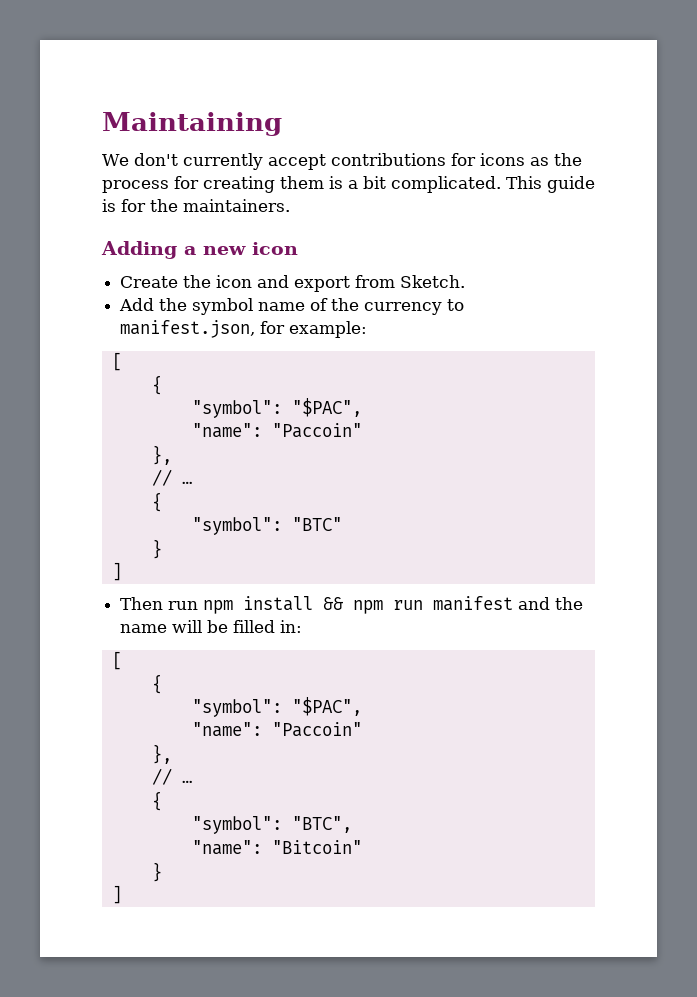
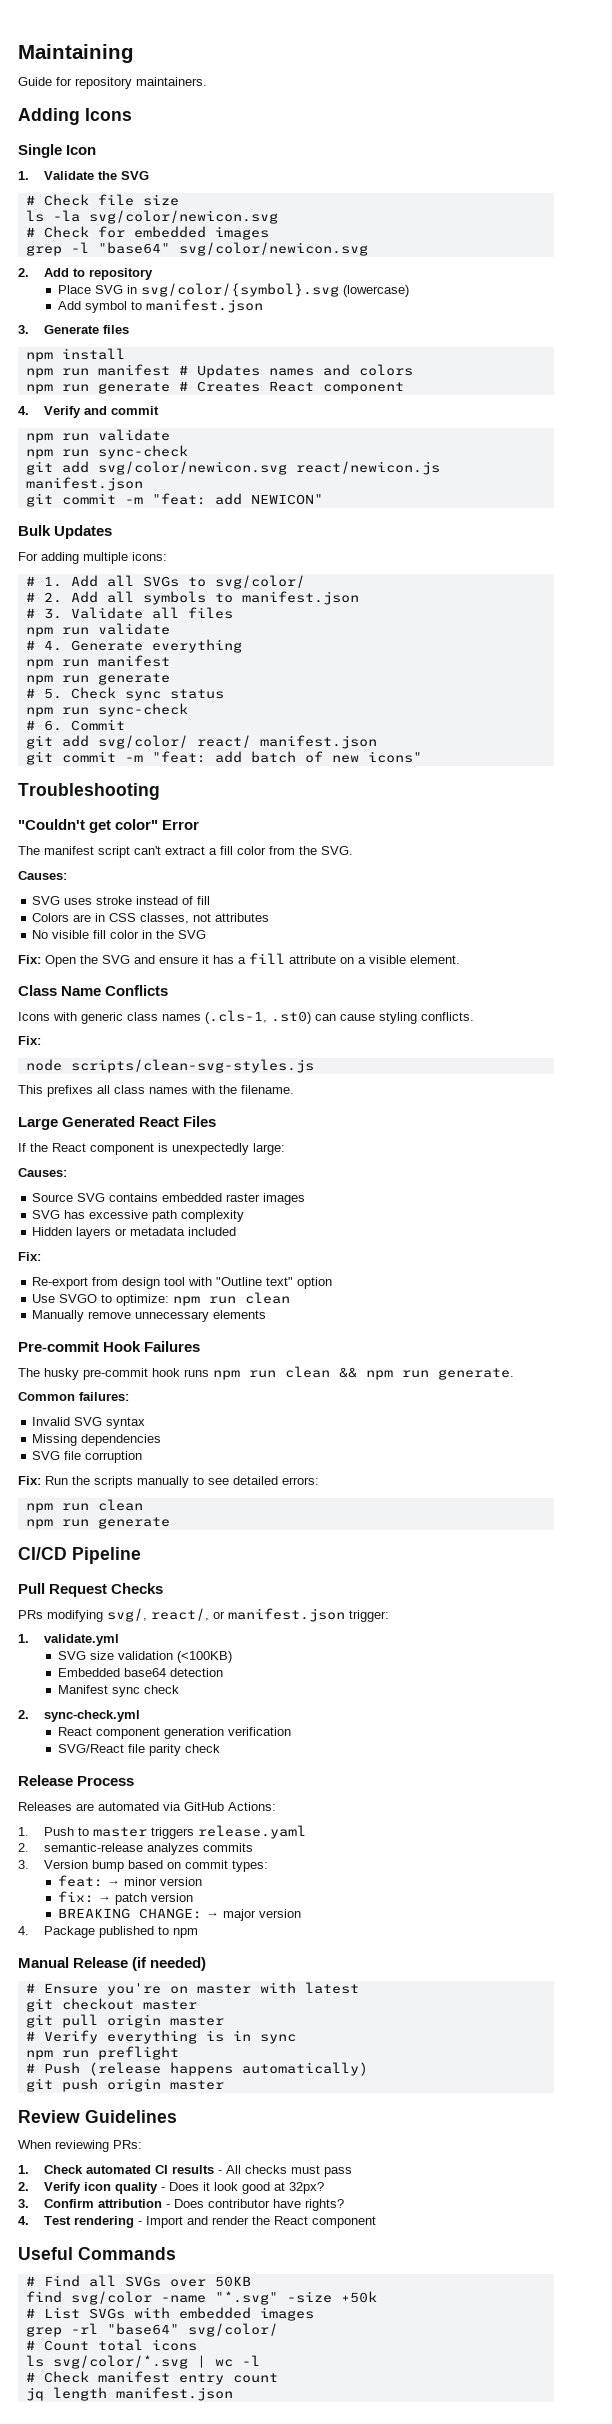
[102,153,582,170] [102,176,595,193] [102,199,290,212] [101,241,298,259] [120,275,466,292] [119,298,465,315] [120,320,368,338] [111,352,122,371] [151,375,162,395] [191,398,362,418] [191,423,362,438] [151,445,172,465] [151,469,192,486] [151,492,162,512] [191,517,342,535] [151,539,162,559] [111,562,122,581] [120,596,584,614] [120,620,303,633] [111,651,122,670] [151,674,162,694] [191,697,362,717] [191,722,362,737] [151,744,172,764] [151,768,192,785] [151,791,162,811] [191,816,352,834] [191,840,362,855] [151,862,162,882] [111,885,122,904] We don't currently accept contributions for icons as the process for creating them is a bit complicated. This guide is for the maintainers. // Adding a new icon // Create the icon and export from Sketch. // Add the symbol name of the currency to manifest.json, for example: // [ // { // "symbol": "$PAC", // "name": "Paccoin" // }, // // … // { // "symbol": "BTC" // } // ] // Then run npm install && npm run manifest and the name will be filled in: // [ // { // "symbol": "$PAC", // "name": "Paccoin" // }, // // … // { // "symbol": "BTC", // "name": "Bitcoin" // } // ] -> [18,77,207,89] [18,108,132,125] [18,144,97,158] [18,171,149,180] [25,194,179,206] [25,210,278,224] [25,226,269,240] [25,242,368,256] [18,268,153,280] [58,283,410,297] [58,299,264,313] [18,325,129,334] [25,348,125,362] [25,364,413,378] [25,381,404,394] [18,406,159,418] [25,429,170,443] [25,445,188,459] [25,461,440,475] [25,477,143,491] [25,493,323,507] [18,525,113,539] [18,552,167,564] [25,575,305,589] [25,591,359,605] [25,607,233,619] [25,623,170,637] [25,639,242,653] [25,655,170,669] [25,673,170,685] [25,687,224,701] [25,703,188,717] [25,719,125,731] [25,735,377,749] [25,751,422,765] [18,783,160,800] [18,819,200,833] [18,846,353,858] [18,871,67,880] [32,896,211,905] [32,913,270,924] [32,930,207,939] [18,953,460,967] [18,985,169,996] [18,1010,474,1024] [18,1036,41,1045] [25,1059,314,1073] [18,1085,294,1097] [18,1116,217,1130] [18,1143,285,1155] [18,1168,67,1177] [32,1193,306,1205] [32,1210,245,1222] [32,1227,237,1239] [18,1252,41,1261] [32,1277,333,1289] [32,1292,291,1306] [32,1310,267,1322] [18,1341,201,1352] [18,1366,514,1380] [18,1392,129,1401] [32,1417,146,1429] [32,1434,162,1446] [32,1451,143,1463] [18,1476,319,1488] [25,1499,143,1513] [25,1517,170,1529] [18,1547,141,1564] [18,1583,164,1597] [18,1608,389,1622] [18,1634,119,1646] [58,1651,233,1663] [58,1668,224,1677] [58,1685,180,1697] [18,1710,140,1722] [58,1727,292,1739] [58,1744,221,1756] [18,1775,135,1786] [18,1802,276,1811] [18,1825,306,1839] [18,1843,253,1855] [18,1860,268,1872] [58,1875,203,1887] [58,1891,194,1905] [58,1908,302,1921] [18,1926,198,1938] [18,1957,207,1971] [25,1982,359,1996] [25,1998,197,2012] [25,2014,224,2028] [25,2030,296,2044] [25,2046,179,2060] [25,2062,368,2076] [25,2078,224,2092] [18,2110,177,2123] [18,2140,142,2152] [18,2165,352,2177] [18,2182,324,2194] [18,2199,344,2211] [18,2216,376,2228] [18,2247,176,2260] [25,2275,251,2287] [25,2291,377,2305] [25,2307,314,2321] [25,2323,278,2337] [25,2339,197,2351] [25,2355,260,2369] [25,2371,278,2385] [25,2387,233,2401] Guide for repository maintainers. // Adding Icons // Single Icon // 1. Validate the SVG // # Check file size // ls -la svg/color/newicon.svg // # Check for embedded images // grep -l "base64" svg/color/newicon.svg // 2. Add to repository // Place SVG in svg/color/{symbol}.svg (lowercase) // Add symbol to manifest.json // 3. Generate files // npm install // npm run manifest # Updates names and colors // npm run generate # Creates React component // 4. Verify and commit // npm run validate // npm run sync-check // git add svg/color/newicon.svg react/newicon.js manifest.json // git commit -m "feat: add NEWICON" // Bulk Updates // For adding multiple icons: // # 1. Add all SVGs to svg/color/ // # 2. Add all symbols to manifest.json // # 3. Validate all files // npm run validate // # 4. Generate everything // npm run manifest // npm run generate // # 5. Check sync status // npm run sync-check // # 6. Commit // git add svg/color/ react/ manifest.json // git commit -m "feat: add batch of new icons" // Troubleshooting // "Couldn't get color" Error // The manifest script can't extract a fill color from the SVG. // Causes: // SVG uses stroke instead of fill // Colors are in CSS classes, not attributes // No visible fill color in the SVG // Fix: Open the SVG and ensure it has a fill attribute on a visible element. // Class Name Conflicts // Icons with generic class names (.cls-1, .st0) can cause styling conflicts. // Fix: // node scripts/clean-svg-styles.js // This prefixes all class names with the filename. // Large Generated React Files // If the React component is unexpectedly large: // Causes: // Source SVG contains embedded raster images // SVG has excessive path complexity // Hidden layers or metadata included // Fix: // Re-export from design tool with "Outline text" option // Use SVGO to optimize: npm run clean // Manually remove unnecessary elements // Pre-commit Hook Failures // The husky pre-commit hook runs npm run clean && npm run generate. // Common failures: // Invalid SVG syntax // Missing dependencies // SVG file corruption // Fix: Run the scripts manually to see detailed errors: // npm run clean // npm run generate // CI/CD Pipeline // Pull Request Checks // PRs modifying svg/, react/, or manifest.json trigger: // 1. validate.yml // SVG size validation (<100KB) // Embedded base64 detection // Manifest sync check // 2. sync-check.yml // React component generation verification // SVG/React file parity check // Release Process // Releases are automated via GitHub Actions: // 1. Push to master triggers release.yaml // 2. semantic-release analyzes commits // 3. Version bump based on commit types: // feat: → minor version // fix: → patch version // BREAKING CHANGE: → major version // 4. Package published to npm // Manual Release (if needed) // # Ensure you're on master with latest // git checkout master // git pull origin master // # Verify everything is in sync // npm run preflight // # Push (release happens automatically) // git push origin master // Review Guidelines // When reviewing PRs: // 1. Check automated CI results - All checks must pass // 2. Verify icon quality - Does it look good at 32px? // 3. Confirm attribution - Does contributor have rights? // 4. Test rendering - Import and render the React component // Useful Commands // # Find all SVGs over 50KB // find svg/color -name "*.svg" -size +50k // # List SVGs with embedded images // grep -rl "base64" svg/color/ // # Count total icons // ls svg/color/*.svg | wc -l // # Check manifest entry count // jq length manifest.json

